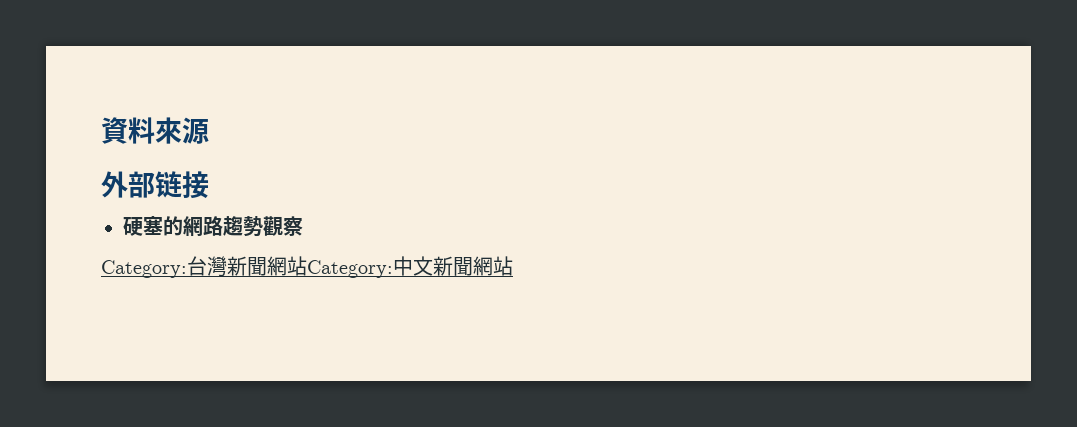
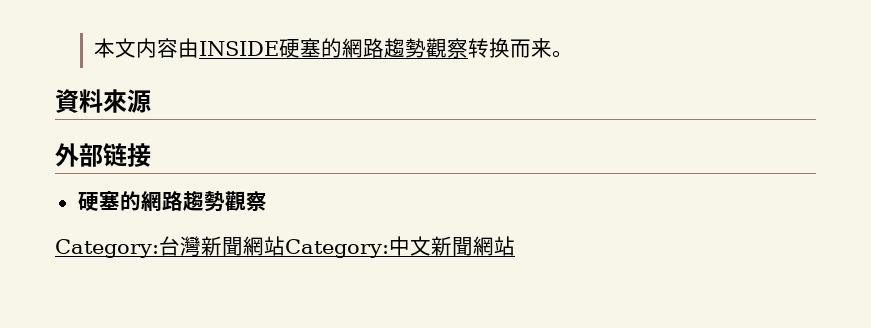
(101, 130) none -> [94,38,574,59] 本文内容由INSIDE硬塞的網路趨勢觀察转换而来。 //

